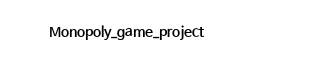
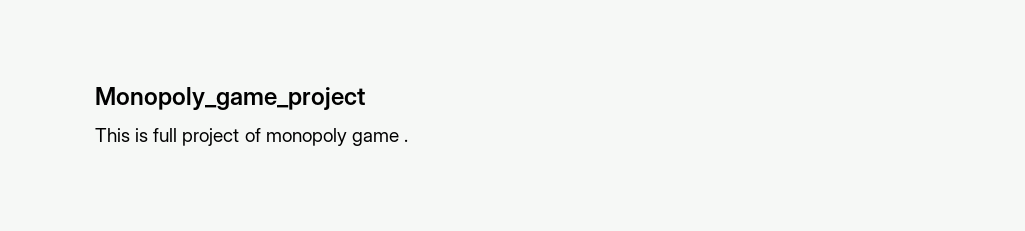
(204, 33) none -> [95,128,408,146] // This is full project of monopoly game .

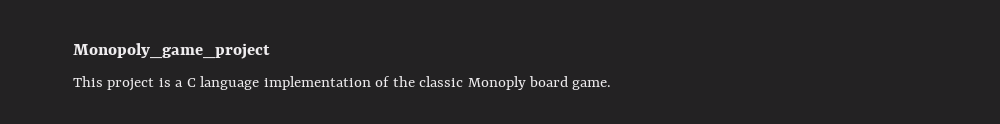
[135,128,408,146] is full project of monopoly game . -> [107,76,612,91] project is a C language implementation of the classic Monoply board game.

